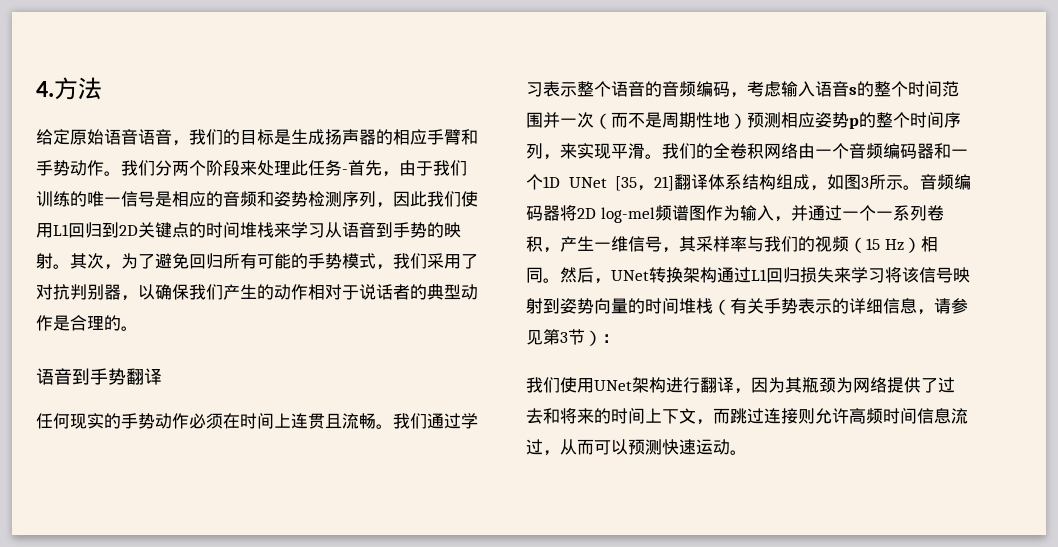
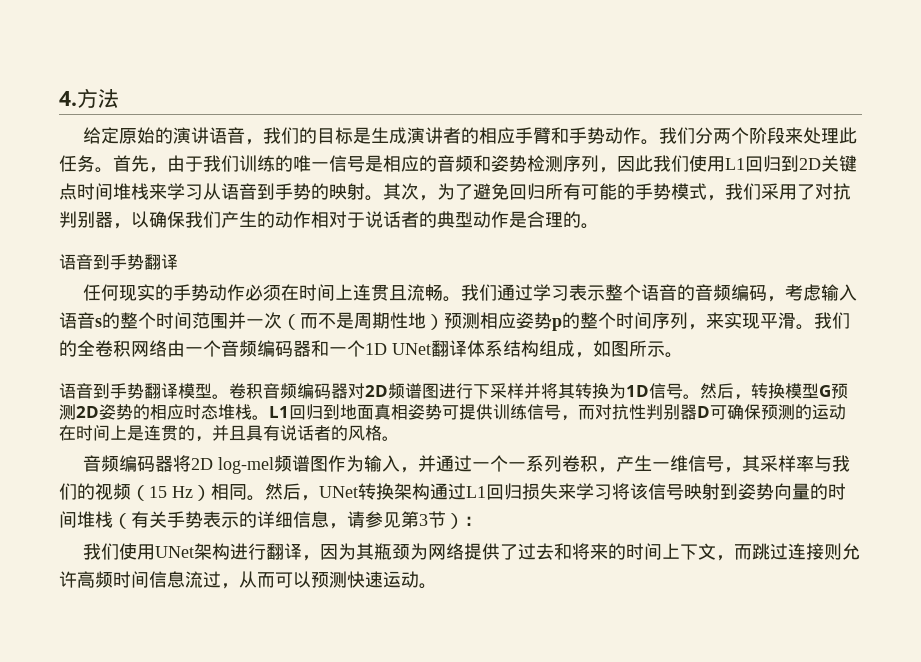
[104,129,138,145] 语音 -> [154,127,209,144] 的演讲
[325,129,376,145] 扬声器 -> [406,127,461,144] 演讲者
[342,169,348,174] - -> [95,167,113,173] 。
[189,222,206,238] 的 -> (77, 191) none
[615,176,674,191] [35，21] -> (431, 349) none
[861,177,869,188] 3 -> (629, 349) none
(920, 187) none -> [59,383,848,400] [59,404,846,421] [59,425,399,442] // 语音到手势翻译模型。卷积音频编码器对2D频谱图进行下采样并将其转换为1D信号。然后，转换模型G预测2D姿势的相应时态堆栈。L1回归到地面真相姿势可提供训练信号，而对抗性判别器D可确保预测的运动在时间上是连贯的，并且具有说话者的风格。 //

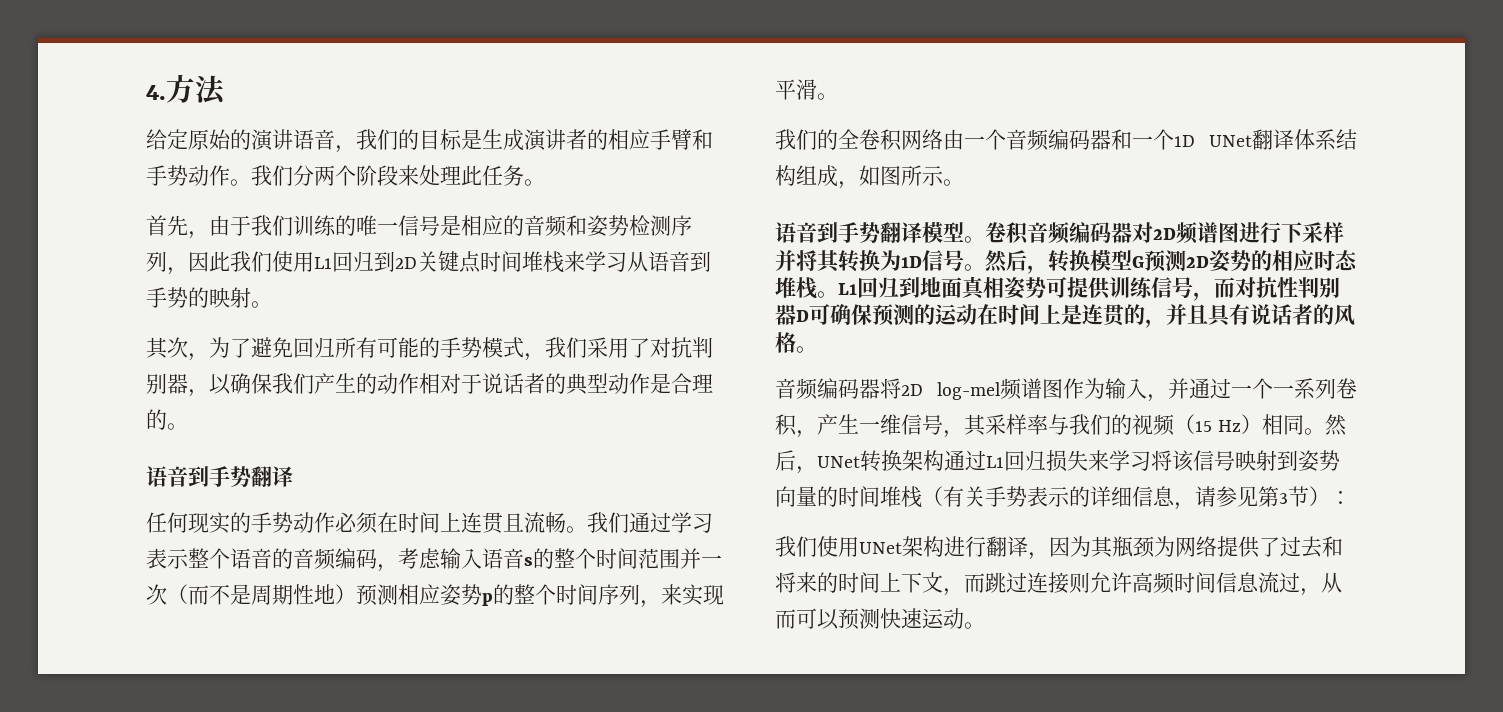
(113, 170) none -> (545, 182) //
(383, 198) none -> (272, 304) //
(814, 327) none -> (838, 96) //

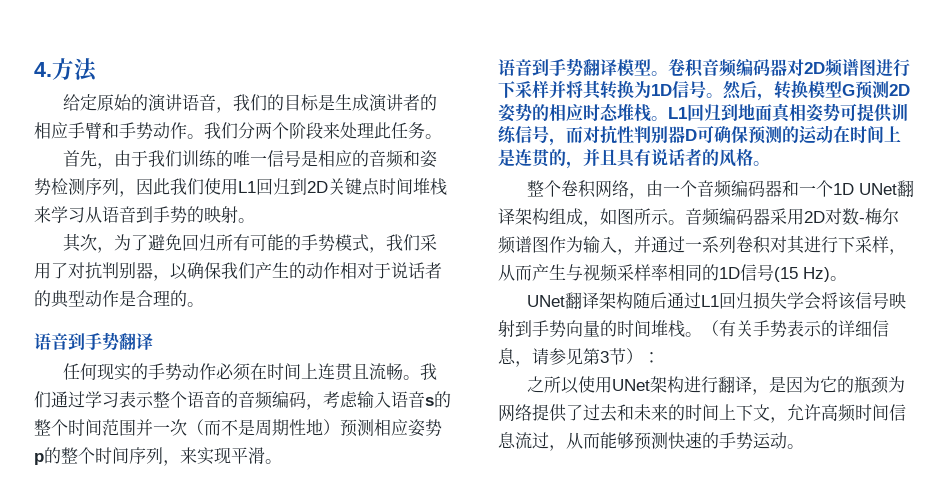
[775,129,1357,151] [775,165,964,189] // 我们的全卷积网络由一个音频编码器和一个1D UNet翻译体系结构组成，如图所示。 -> (282, 461) none
[775,378,1001,400] 音频编码器将2D log-mel -> [527,180,915,199] [498,208,899,227] 整个卷积网络，由一个音频编码器和一个1D UNet翻译架构组成，如图所示。音频编码器采用2D对数-梅尔
[1252,378,1294,399] 个一 -> (702, 246) none
[796,414,1347,438] [775,450,944,474] ，产生一维信号，其采样率与我们的视频（15 Hz）相同。然后，UNet转换架构 -> [770,235,906,255] [498,264,847,282] [527,292,668,309] 对其进行下采样，从而产生与视频采样率相同的1D信号(15 Hz)。 // UNet翻译架构随后
[1088,450,1151,471] 来学习 -> [787,292,822,310] 学会
[1298,450,1319,472] 姿 -> [532,320,549,337] 手
(922, 497) none -> [685,332,702,337] 。
[775,536,817,557] 我们 -> [527,376,580,394] 之所以
[1049,536,1113,558] 因为其 -> [769,376,855,393] 是因为它的
[775,572,796,593] 将 -> [634,404,651,421] 未
[964,572,1090,594] 而跳过连接则 -> (787, 420) none
[796,608,839,630] 可以 -> [600,432,634,449] 能够
(922, 618) none -> [702,432,753,449] 的手势

